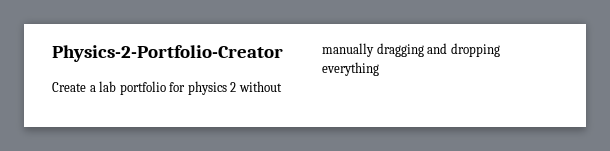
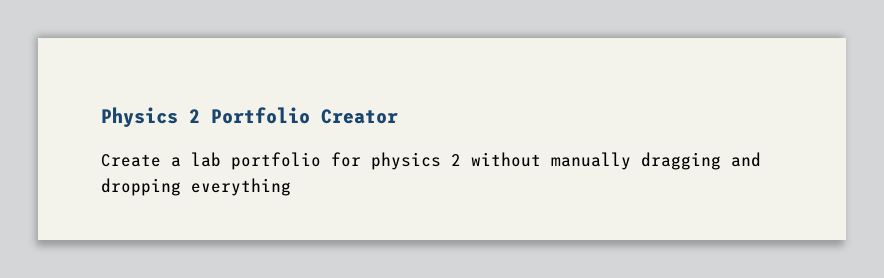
[52,45,283,62] Physics-2-Portfolio-Creator -> [101,107,398,127] Physics 2 Portfolio Creator

